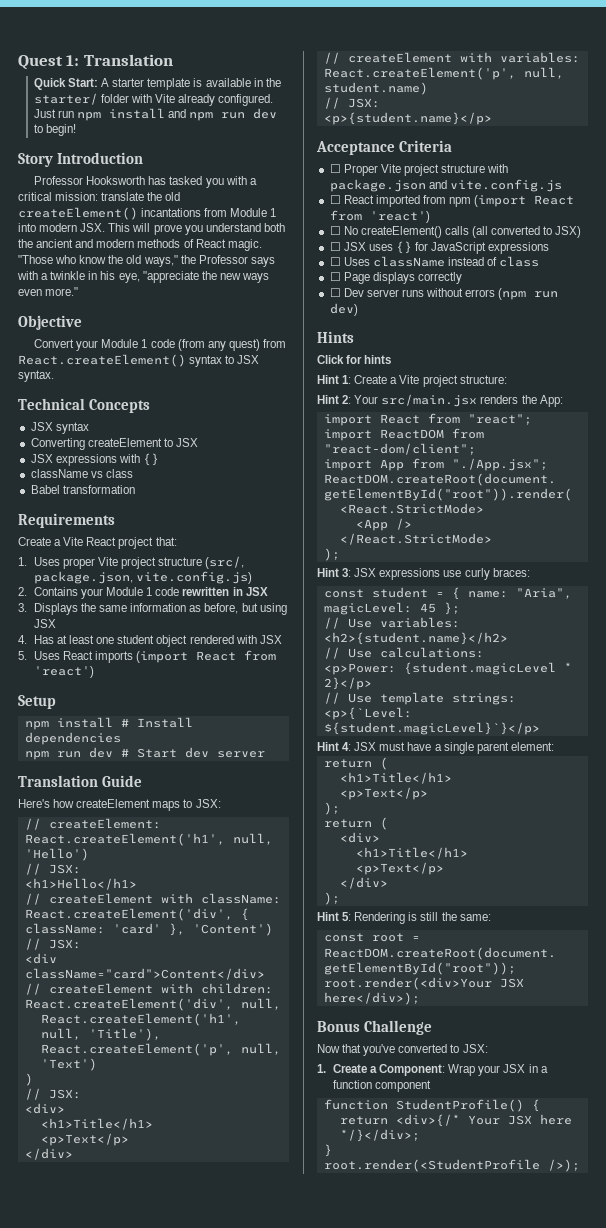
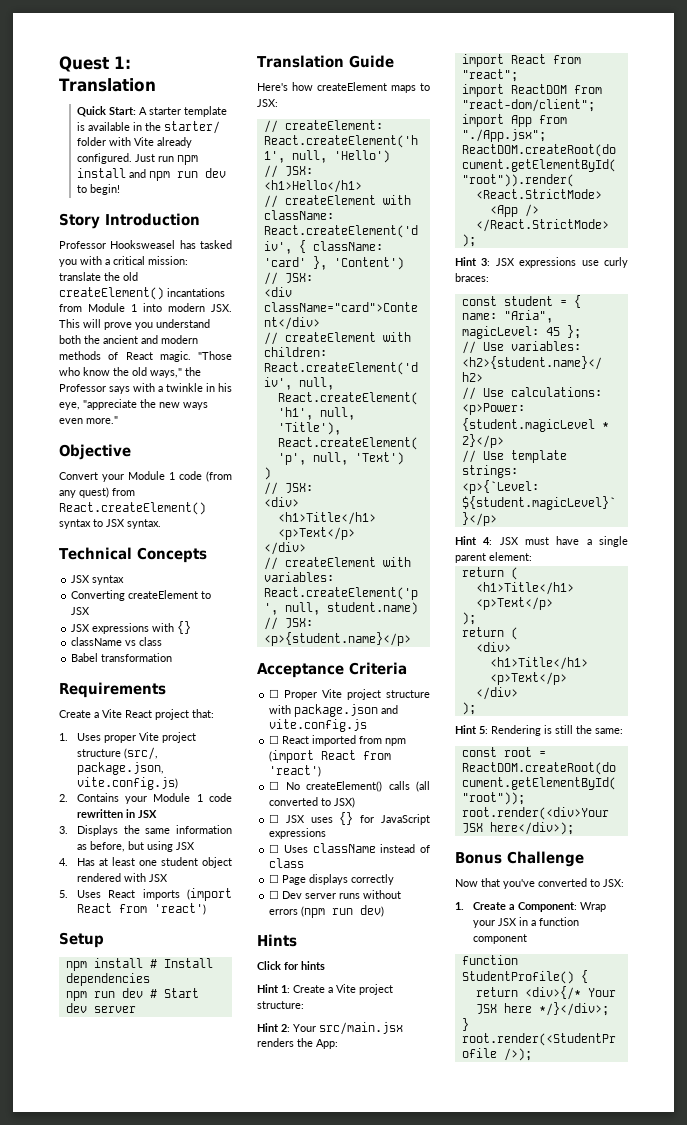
[86,176,146,185] Hooksworth -> [110,240,176,249] Hooksweasel

